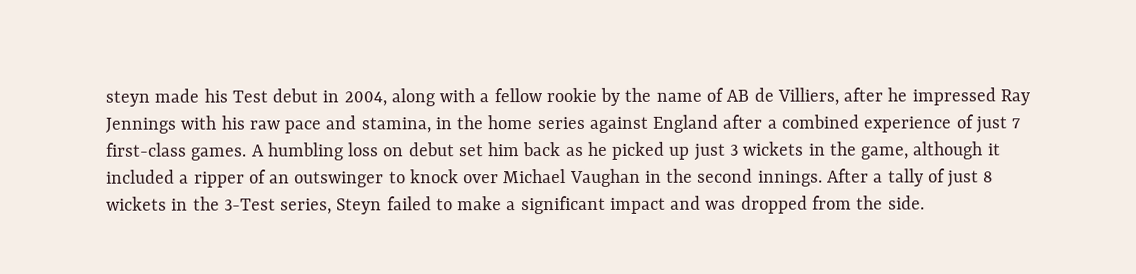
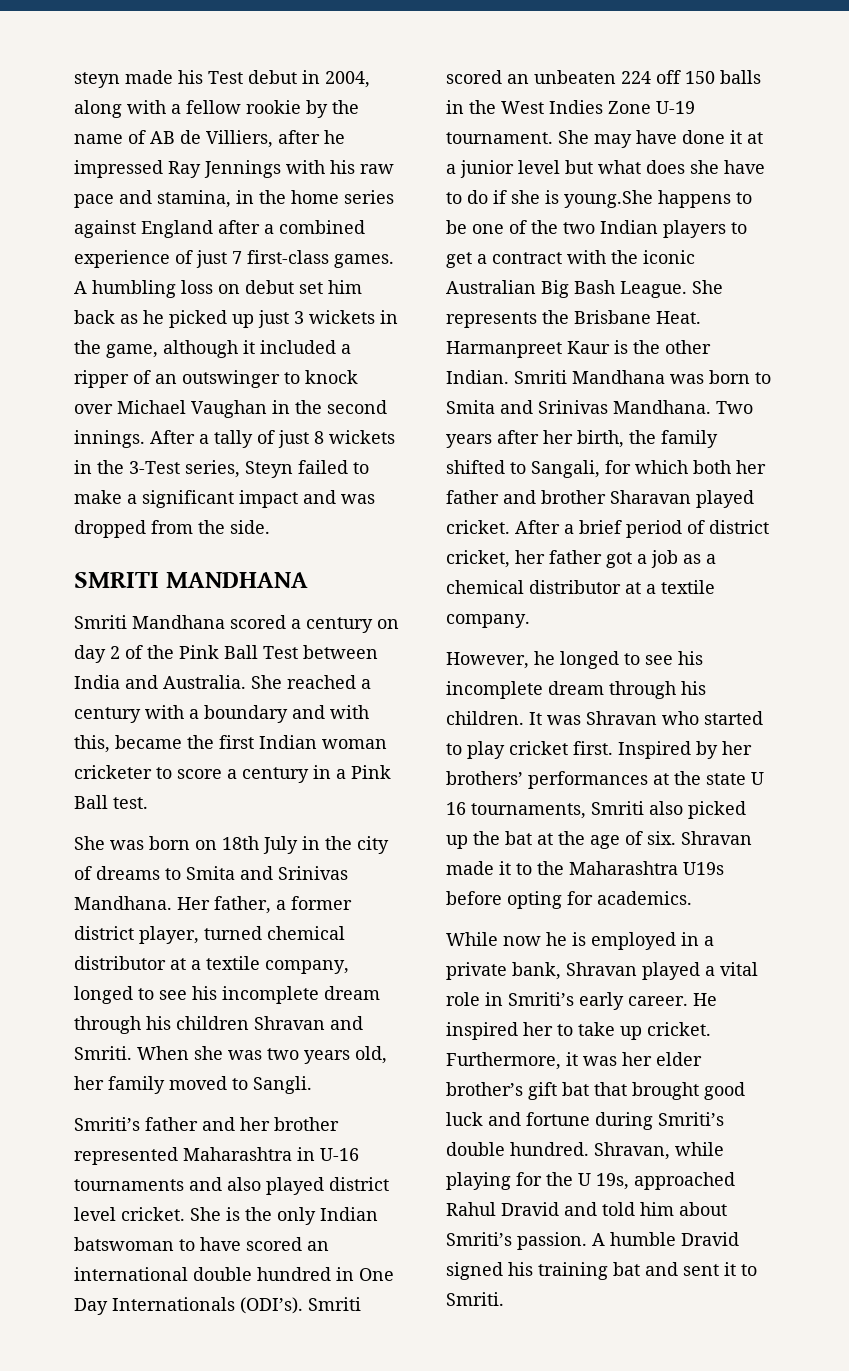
(925, 202) none -> [74,572,309,588] [74,615,399,633] [74,645,378,663] [74,675,371,689] [74,705,369,723] [74,735,387,753] [74,765,391,783] [74,795,148,809] [74,836,389,854] [74,866,348,880] [74,896,352,914] [74,926,345,944] [74,956,349,974] [74,986,380,1004] [74,1016,363,1034] [74,1046,387,1064] [74,1076,312,1094] [74,1117,339,1131] [74,1147,359,1165] [74,1177,389,1195] [74,1207,378,1225] [74,1237,329,1251] [74,1267,394,1281] [74,1297,361,1315] [446,70,761,84] [446,100,695,114] [446,130,763,148] [446,160,765,178] [446,190,752,208] [446,220,747,238] [446,250,695,268] [446,280,723,298] [446,310,701,328] [446,340,711,358] [446,370,771,384] [446,400,753,414] [446,430,718,448] [446,460,766,478] [446,490,754,508] [446,520,769,538] [446,550,716,568] [446,580,715,594] [446,614,530,628] [446,651,703,669] [446,681,706,699] [446,711,763,725] [446,741,752,759] [446,771,764,789] [446,801,746,819] [446,831,752,849] [446,861,724,875] [446,891,692,909] [446,932,714,950] [446,962,758,980] [446,992,717,1010] [446,1022,711,1040] [446,1052,702,1070] [446,1082,745,1100] [446,1112,724,1130] [446,1142,724,1160] [446,1172,735,1190] [446,1202,727,1216] [446,1232,739,1250] [446,1262,757,1280] [446,1292,504,1306] // SMRITI MANDHANA // Smriti Mandhana scored a century on day 2 of the Pink Ball Test between India and Australia. She reached a century with a boundary and with this, became the first Indian woman cricketer to score a century in a Pink Ball test. // She was born on 18th July in the city of dreams to Smita and Srinivas Mandhana. Her father, a former district player, turned chemical distributor at a textile company, longed to see his incomplete dream through his children Shravan and Smriti. When she was two years old, her family moved to Sangli. // Smriti’s father and her brother represented Maharashtra in U-16 tournaments and also played district level cricket. She is the only Indian batswoman to have scored an international double hundred in One Day Internationals (ODI’s). Smriti scored an unbeaten 224 off 150 balls in the West Indies Zone U-19 tournament. She may have done it at a junior level but what does she have to do if she is young.She happens to be one of the two Indian players to get a contract with the iconic Australian Big Bash League. She represents the Brisbane Heat. Harmanpreet Kaur is the other Indian. Smriti Mandhana was born to Smita and Srinivas Mandhana. Two years after her birth, the family shifted to Sangali, for which both her father and brother Sharavan played cricket. After a brief period of district cricket, her father got a job as a chemical distributor at a textile company. // However, he longed to see his incomplete dream through his children. It was Shravan who started to play cricket first. Inspired by her brothers’ performances at the state U 16 tournaments, Smriti also picked up the bat at the age of six. Shravan made it to the Maharashtra U19s before opting for academics. // While now he is employed in a private bank, Shravan played a vital role in Smriti’s early career. He inspired her to take up cricket. Furthermore, it was her elder brother’s gift bat that brought good luck and fortune during Smriti’s double hundred. Shravan, while playing for the U 19s, approached Rahul Dravid and told him about Smriti’s passion. A humble Dravid signed his training bat and sent it to Smriti.

